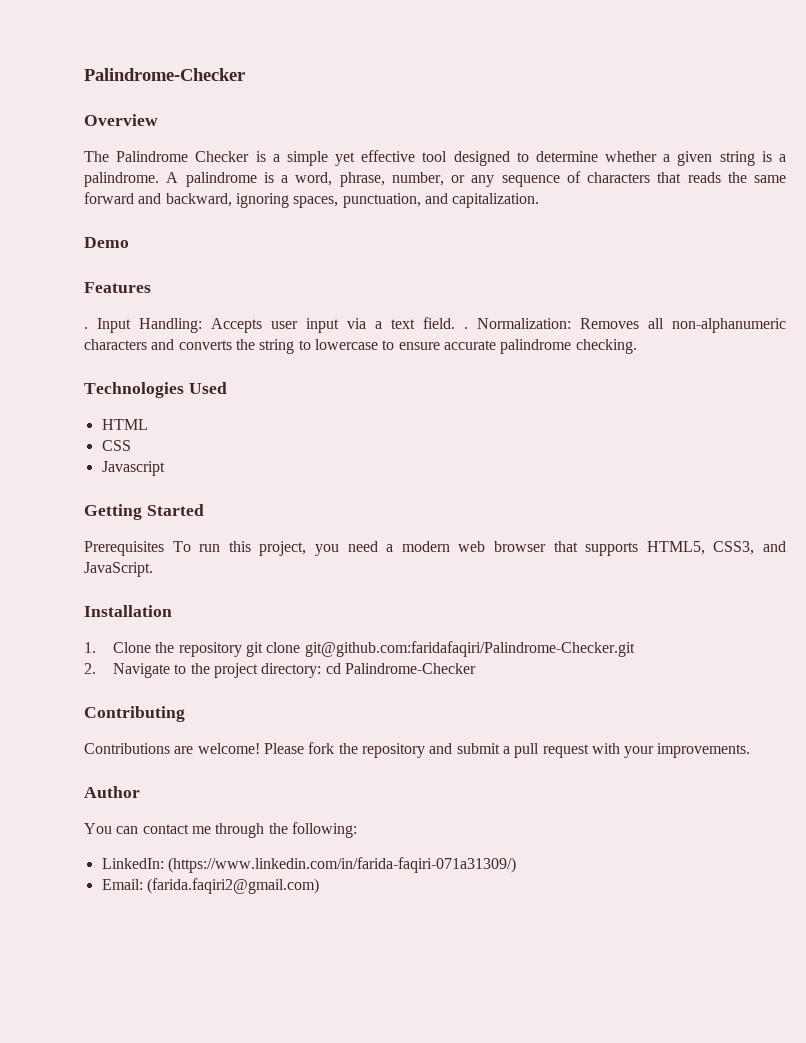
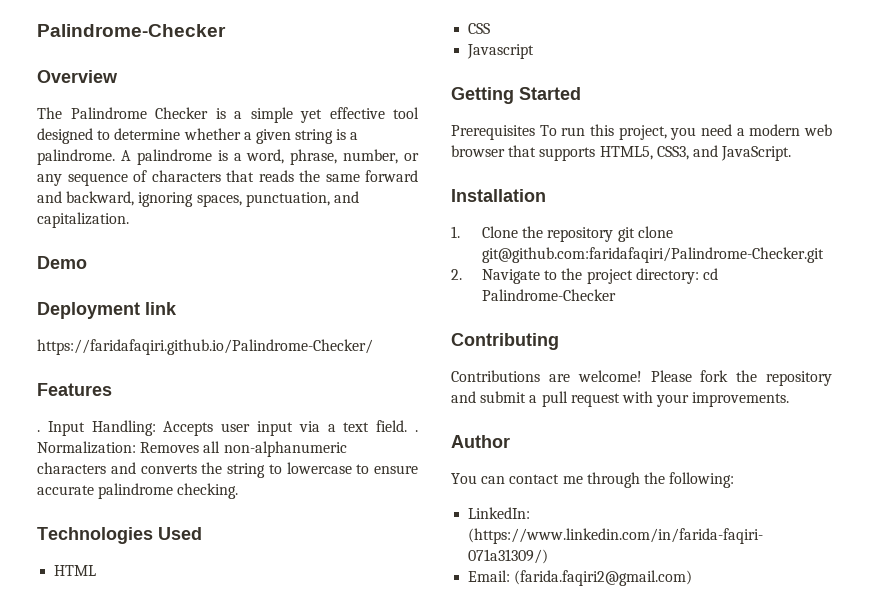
(129, 242) none -> [37,302,177,319] [37,339,373,355] // Deployment link // https://faridafaqiri.github.io/Palindrome-Checker/

